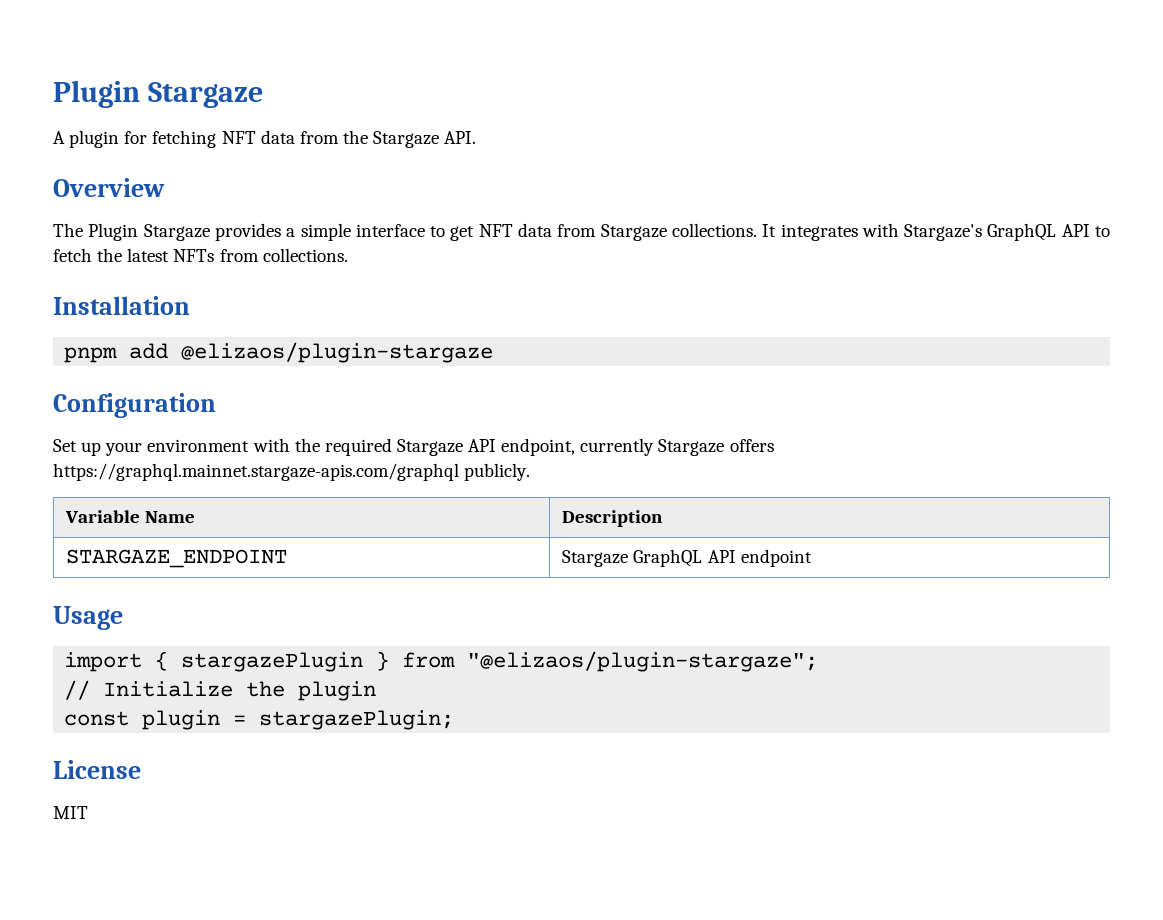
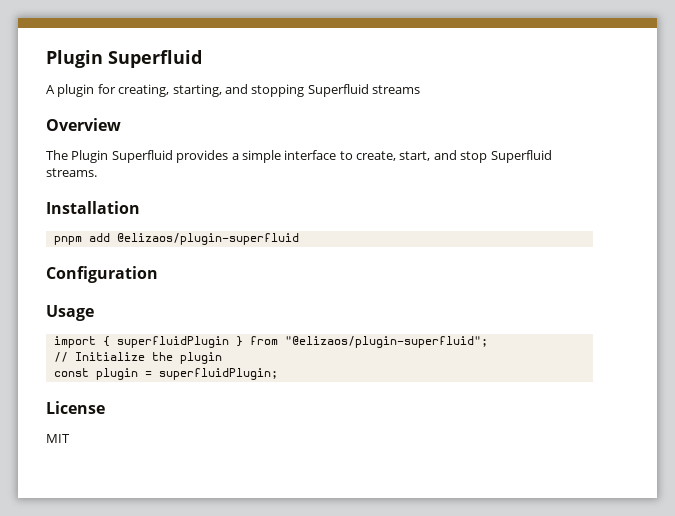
[53,80,263,108] Plugin Stargaze -> [46,50,202,68] Plugin Superfluid
[152,130,477,148] fetching NFT data from the Stargaze API. -> [118,84,420,97] creating, starting, and stopping Superfluid streams
[143,224,210,241] Stargaze -> [111,150,173,163] Superfluid
[450,223,1110,241] [53,248,348,262] get NFT data from Stargaze collections. It integrates with Stargaze's GraphQL API to fetch the latest NFTs from collections. -> [356,150,552,163] [46,168,97,177] create, start, and stop Superfluid streams.
[181,342,494,363] @elizaos/plugin-stargaze -> [116,233,299,245] @elizaos/plugin-superfluid
[53,438,774,456] [53,463,531,481] [65,510,196,523] [562,510,664,527] [66,549,288,568] [562,549,812,567] // Set up your environment with the required Stargaze API endpoint, currently Stargaze offers https://graphql.mainnet.stargaze-apis.com/graphql publicly. // Variable Name | Description // STARGAZE_ENDPOINT | Stargaze GraphQL API endpoint -> (158, 274) none
[181,652,364,672] stargazePlugin -> [116,336,229,348] superfluidPlugin
[467,651,819,672] "@elizaos/plugin-stargaze"; -> [284,336,488,348] "@elizaos/plugin-superfluid";
[259,710,455,730] stargazePlugin; -> [158,368,278,380] superfluidPlugin;

